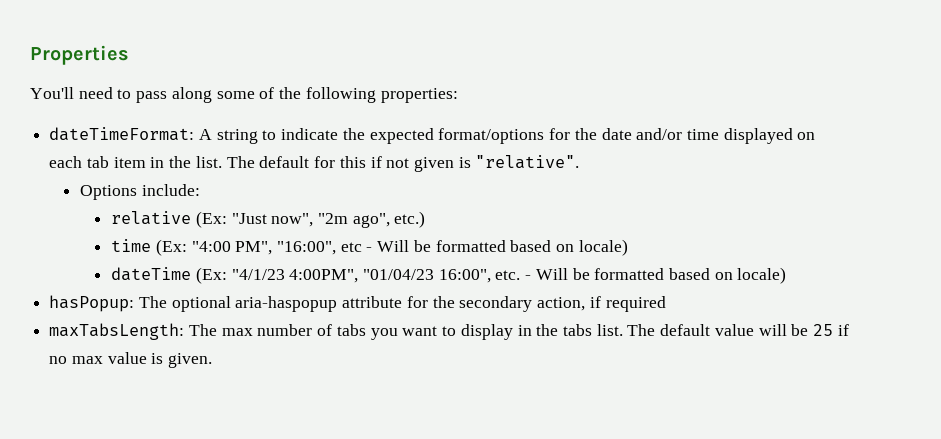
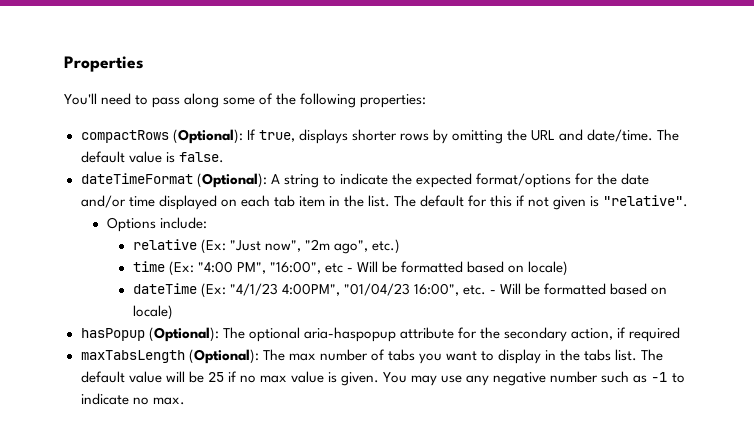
[49,127,195,141] dateTimeFormat: -> [80,129,680,144] [80,151,224,163] [80,173,267,188] compactRows (Optional): If true, displays shorter rows by omitting the URL and date/time. The default value is false. // dateTimeFormat (Optional):
[49,295,135,312] hasPopup: -> [80,327,219,342] hasPopup (Optional):
[49,323,185,340] maxTabsLength: -> [80,349,259,364] maxTabsLength (Optional):
(213, 360) none -> [383,371,685,386] [80,393,185,405] You may use any negative number such as -1 to indicate no max.

